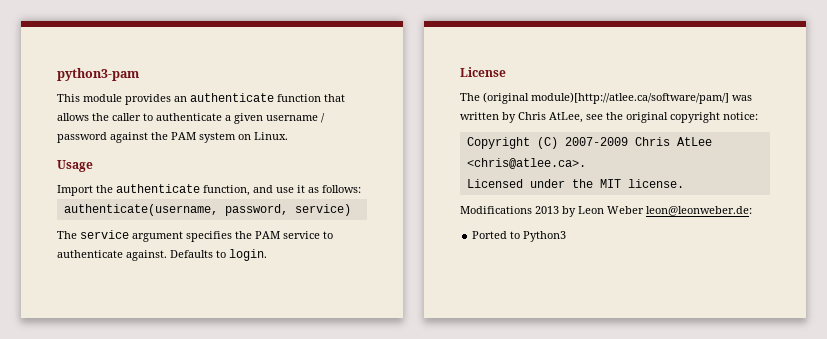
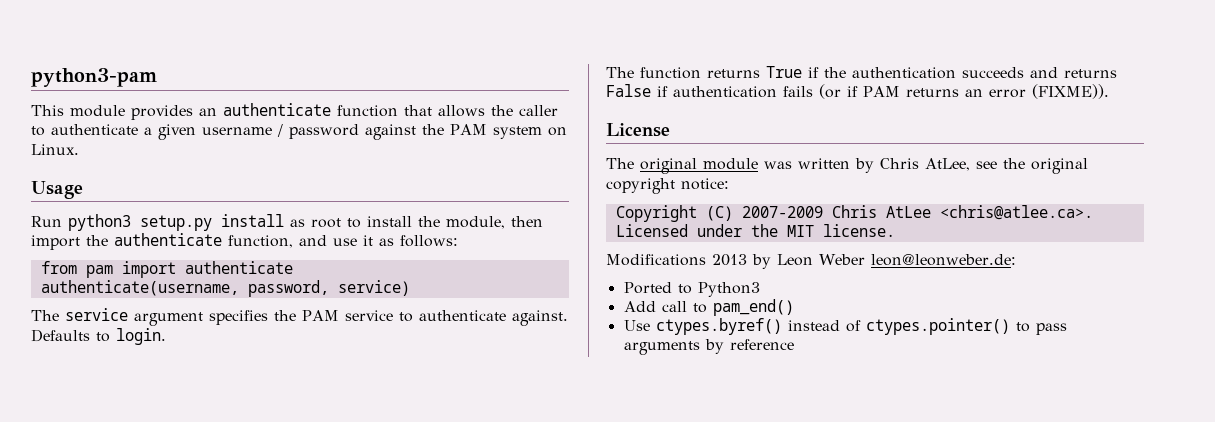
[57,185,93,196] Import -> [31,214,543,231] [31,235,80,250] Run python3 setup.py install as root to install the module, then import
(361, 189) none -> [40,261,293,278] // from pam import authenticate
(267, 255) none -> [606,66,1117,79] [606,84,1109,99] // The function returns True if the authentication succeeds and returns False if authentication fails (or if PAM returns an error (FIXME)).
[483,92,729,104] (original module)[http://atlee.ca/software/pam/] -> [640,158,758,174] original module
(567, 236) none -> [623,299,794,316] [623,318,1067,335] [623,339,794,355] // Add call to pam_end() // Use ctypes.byref() instead of ctypes.pointer() to pass arguments by reference

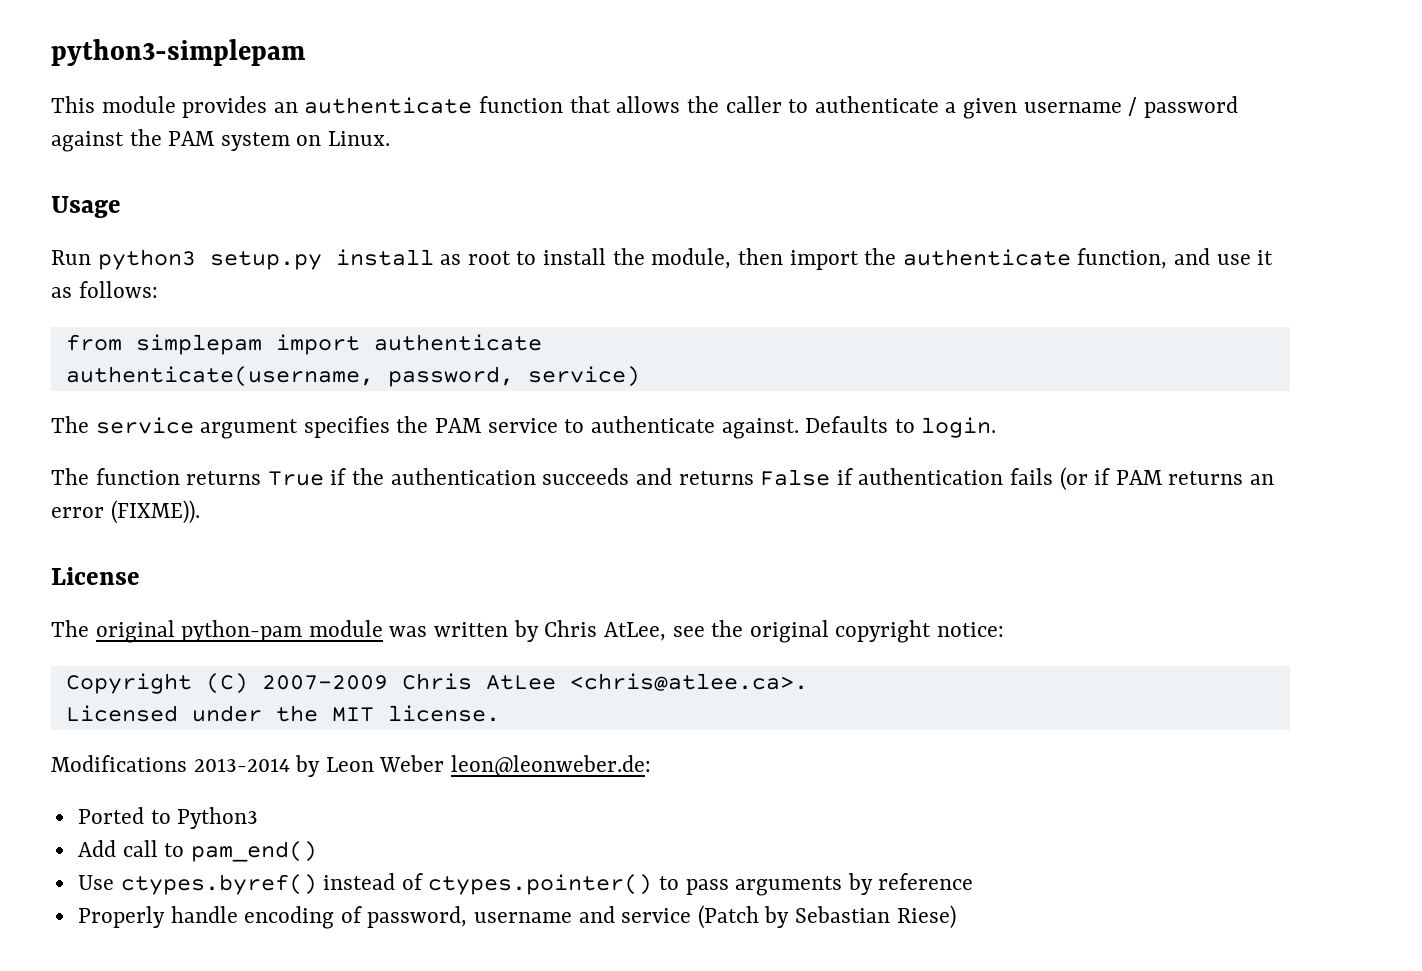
[31,68,157,87] python3-pam -> [51,39,305,66] python3-simplepam
[85,265,113,278] pam -> [135,334,262,355] simplepam
(697, 166) none -> [181,620,303,642] python-pam
[712,254,747,266] 2013 -> [193,758,290,772] 2013-2014
(794, 344) none -> [77,905,956,929] // Properly handle encoding of password, username and service (Patch by Sebastian Riese)

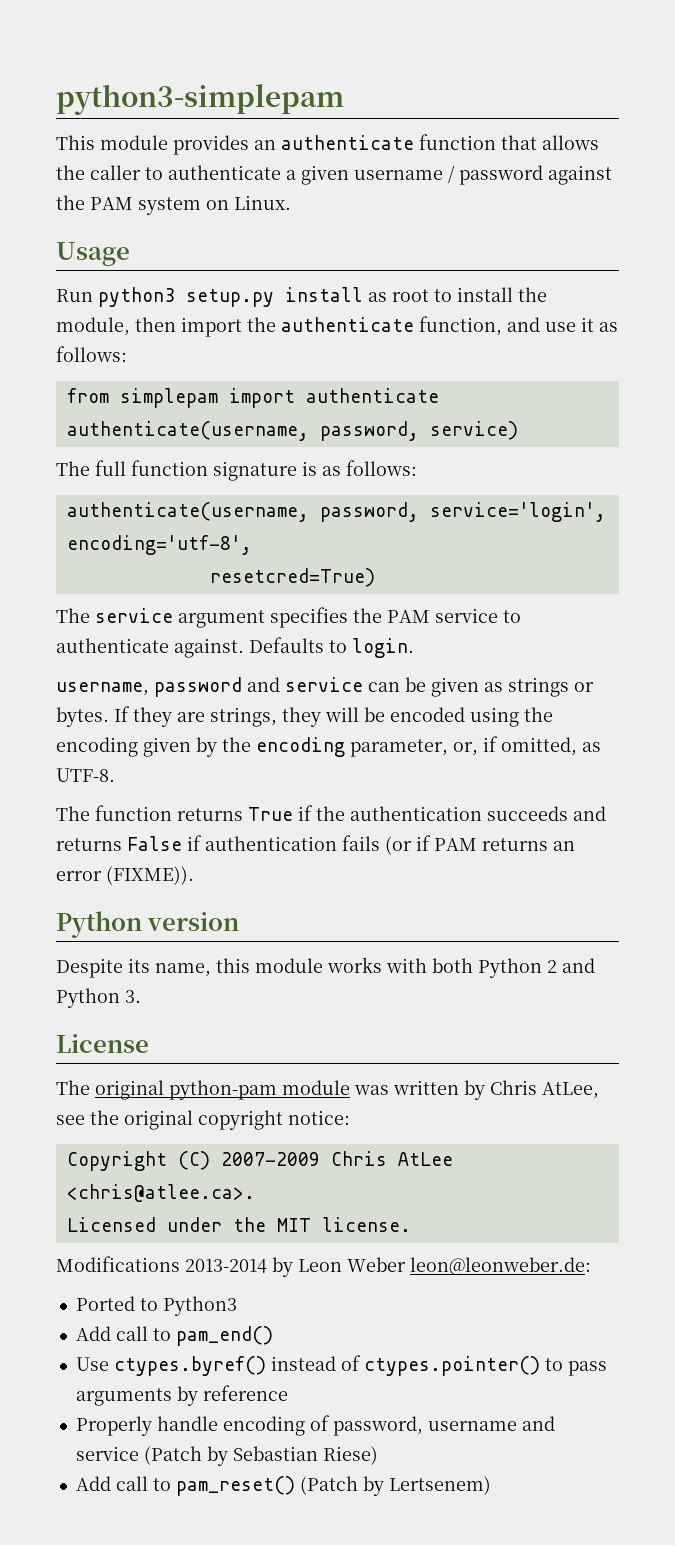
(640, 376) none -> [56,460,417,481] [66,502,606,522] [66,535,252,555] [209,568,375,587] // The full function signature is as follows: // authenticate(username, password, service='login', encoding='utf-8', // resetcred=True)
(997, 427) none -> [56,677,594,697] [56,706,553,727] [56,736,601,757] [56,768,115,782] // username, password and service can be given as strings or bytes. If they are strings, they will be encoded using the encoding given by the encoding parameter, or, if omitted, as UTF-8.
(200, 512) none -> [56,911,240,938] [56,957,595,978] [56,988,141,1008] // Python version // Despite its name, this module works with both Python 2 and Python 3.
(956, 917) none -> [75,1476,491,1496] // Add call to pam_reset() (Patch by Lertsenem)

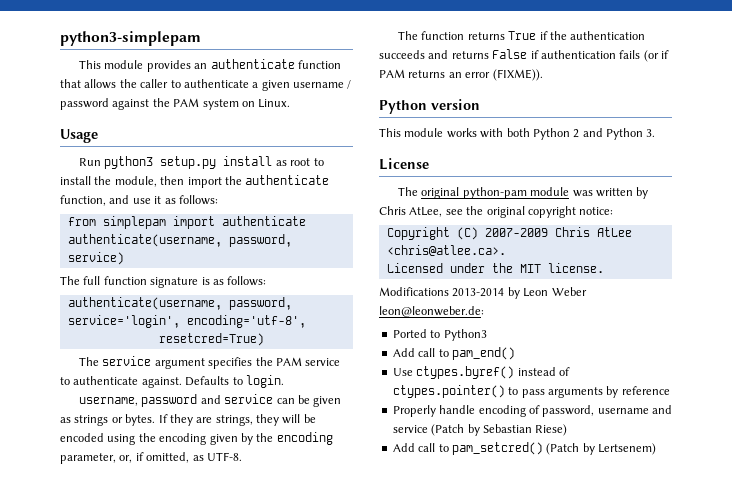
[56,958,250,978] Despite its name, this -> [379,128,401,137] This
[175,1476,295,1496] pam_reset() -> [451,442,543,455] pam_setcred()

